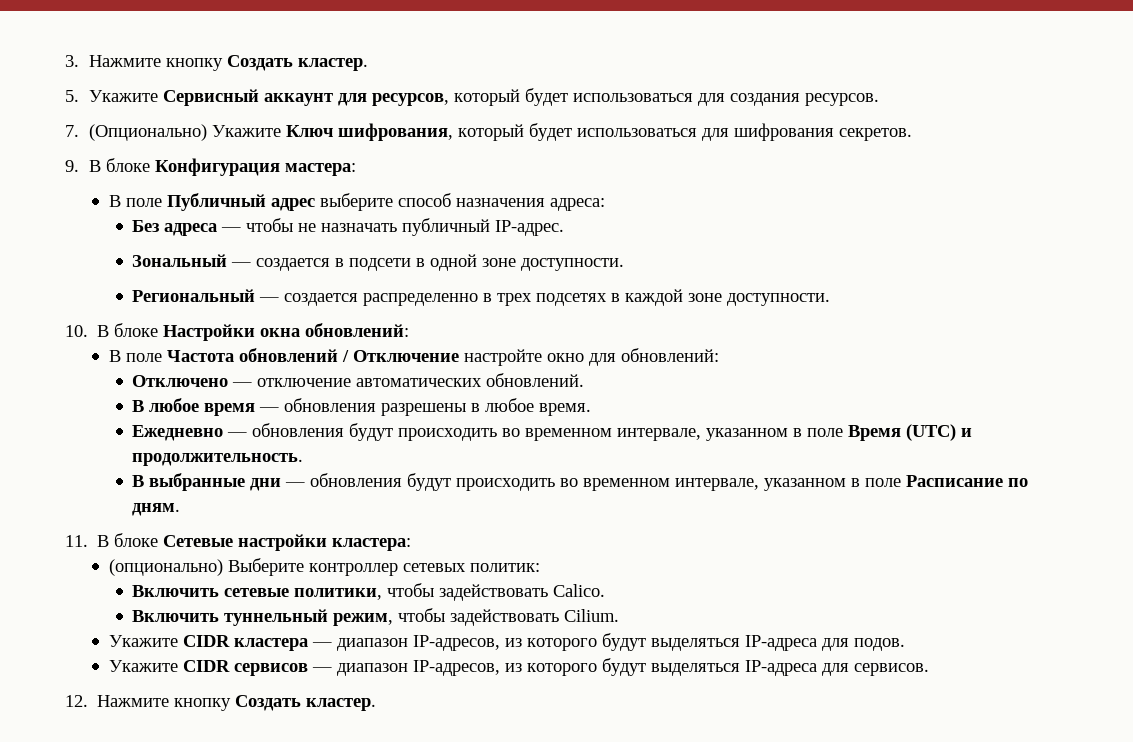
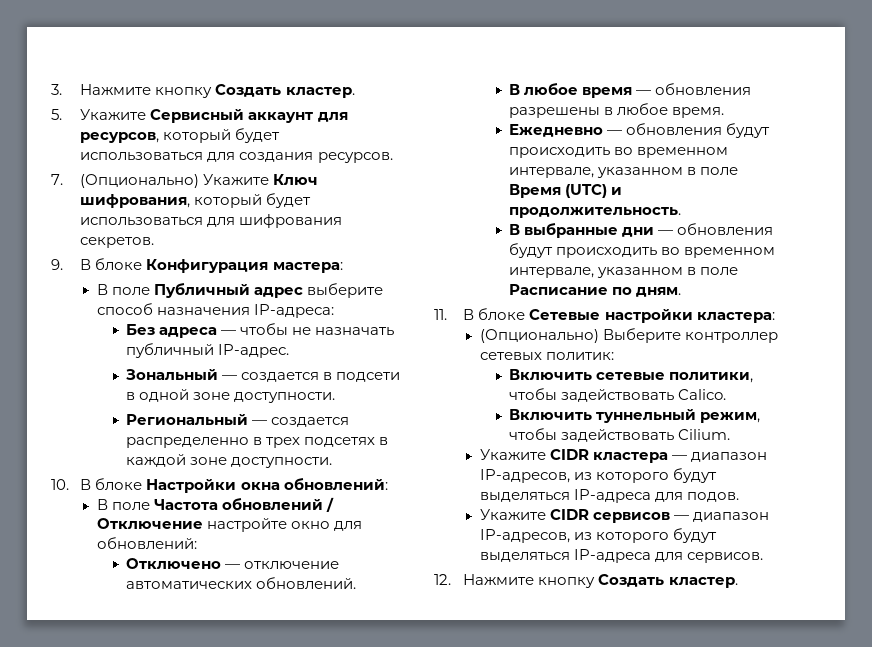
[549,198,605,211] адреса: -> [253,304,334,318] IP-адреса:
[108,559,223,576] (опционально) -> [479,329,599,343] (Опционально)

